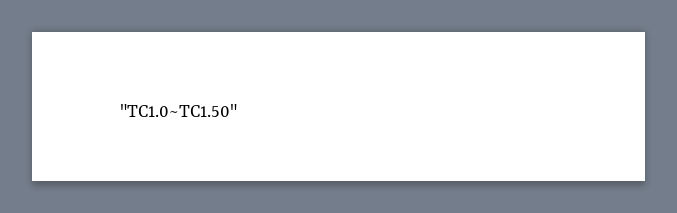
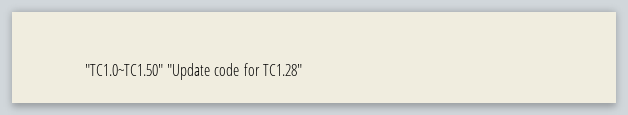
(237, 110) none -> [167,63,302,80] "Update code for TC1.28"

